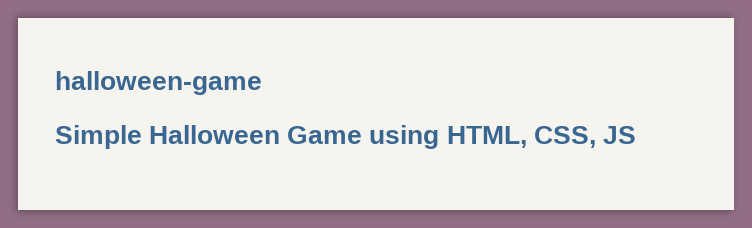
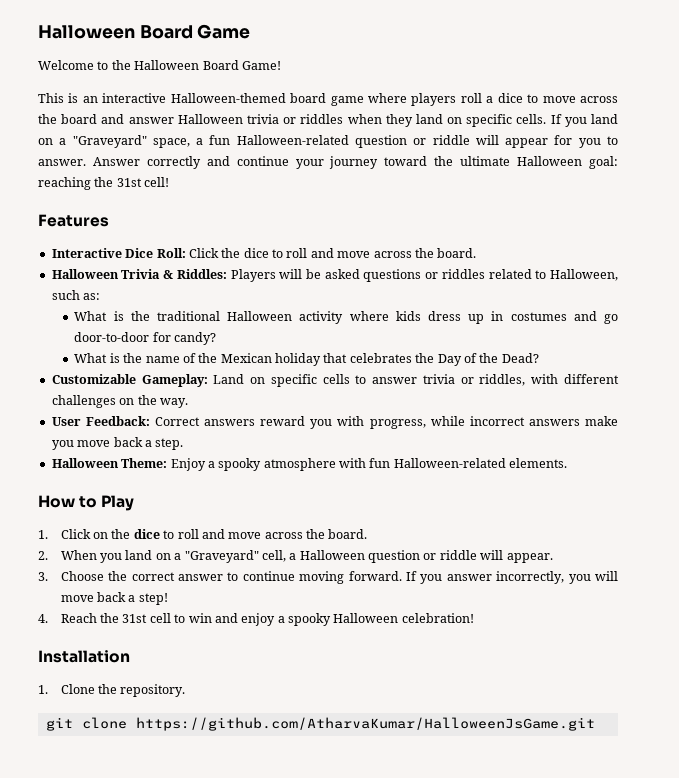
[55,71,262,95] [55,125,636,149] halloween-game // Simple Halloween Game using HTML, CSS, JS -> [38,24,251,39] [38,60,281,70] [38,93,619,106] [38,114,618,127] [38,135,618,148] [38,156,619,169] [38,177,170,190] [38,214,109,227] [51,248,477,258] [51,269,618,282] [51,290,101,300] [74,311,618,324] [74,332,217,345] [74,353,539,366] [51,374,619,387] [51,395,188,408] [51,416,619,429] [51,437,184,450] [51,458,568,471] [38,495,135,511] [38,529,368,539] [38,550,553,563] [38,571,618,584] [60,592,168,605] [38,613,474,626] [38,650,130,663] [38,684,186,697] [45,717,595,731] Halloween Board Game // Welcome to the Halloween Board Game! // This is an interactive Halloween-themed board game where players roll a dice to move across the board and answer Halloween trivia or riddles when they land on specific cells. If you land on a "Graveyard" space, a fun Halloween-related question or riddle will appear for you to answer. Answer correctly and continue your journey toward the ultimate Halloween goal: reaching the 31st cell! // Features // Interactive Dice Roll: Click the dice to roll and move across the board. // Halloween Trivia & Riddles: Players will be asked questions or riddles related to Halloween, such as: // What is the traditional Halloween activity where kids dress up in costumes and go door-to-door for candy? // What is the name of the Mexican holiday that celebrates the Day of the Dead? // Customizable Gameplay: Land on specific cells to answer trivia or riddles, with different challenges on the way. // User Feedback: Correct answers reward you with progress, while incorrect answers make you move back a step. // Halloween Theme: Enjoy a spooky atmosphere with fun Halloween-related elements. // How to Play // 1. Click on the dice to roll and move across the board. // 2. When you land on a "Graveyard" cell, a Halloween question or riddle will appear. // 3. Choose the correct answer to continue moving forward. If you answer incorrectly, you will move back a step! // 4. Reach the 31st cell to win and enjoy a spooky Halloween celebration! // Installation // 1. Clone the repository. // git clone https://github.com/AtharvaKumar/HalloweenJsGame.git

